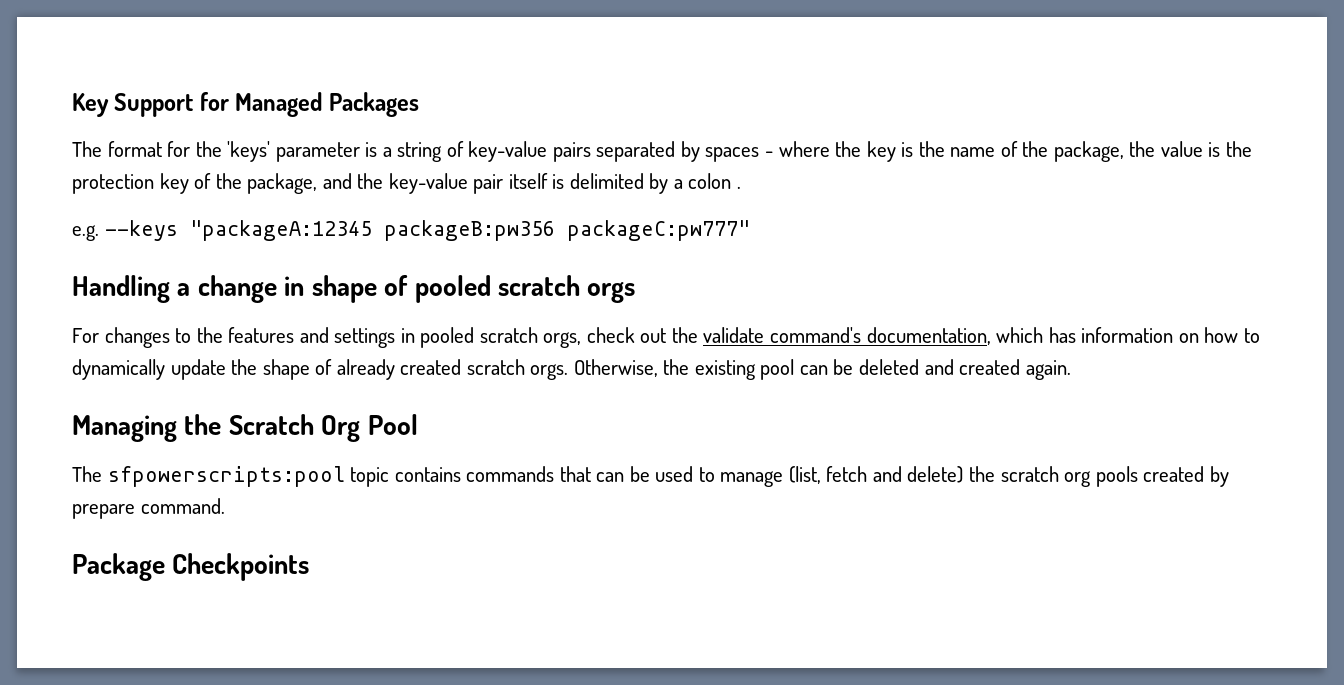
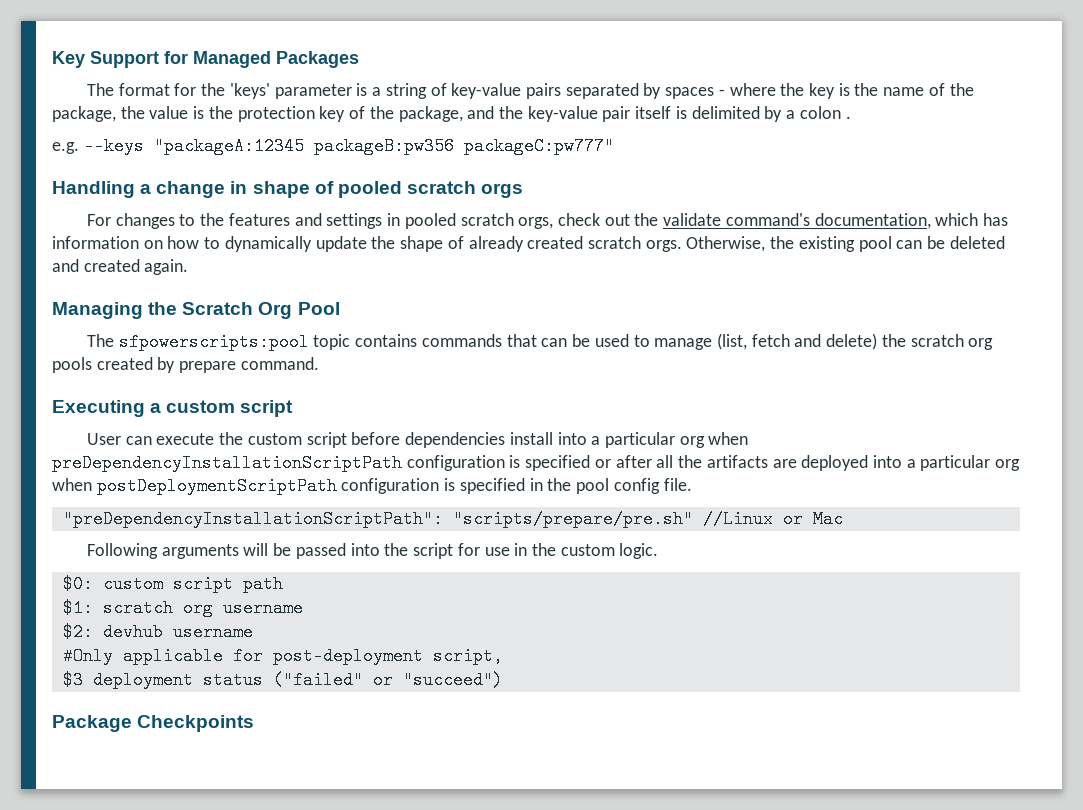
(225, 506) none -> [52,400,294,417] [86,432,749,448] [52,454,1021,472] [52,477,692,495] [62,510,843,528] [86,543,659,559] [62,575,283,593] [62,599,303,617] [62,623,253,641] [62,647,503,665] [62,671,503,689] // Executing a custom script // User can execute the custom script before dependencies install into a particular org when preDependencyInstallationScriptPath configuration is specified or after all the artifacts are deployed into a particular org when postDeploymentScriptPath configuration is specified in the pool config file. // "preDependencyInstallationScriptPath": "scripts/prepare/pre.sh" //Linux or Mac // Following arguments will be passed into the script for use in the custom logic. // $0: custom script path // $1: scratch org username // $2: devhub username // #Only applicable for post-deployment script, // $3 deployment status ("failed" or "succeed")

